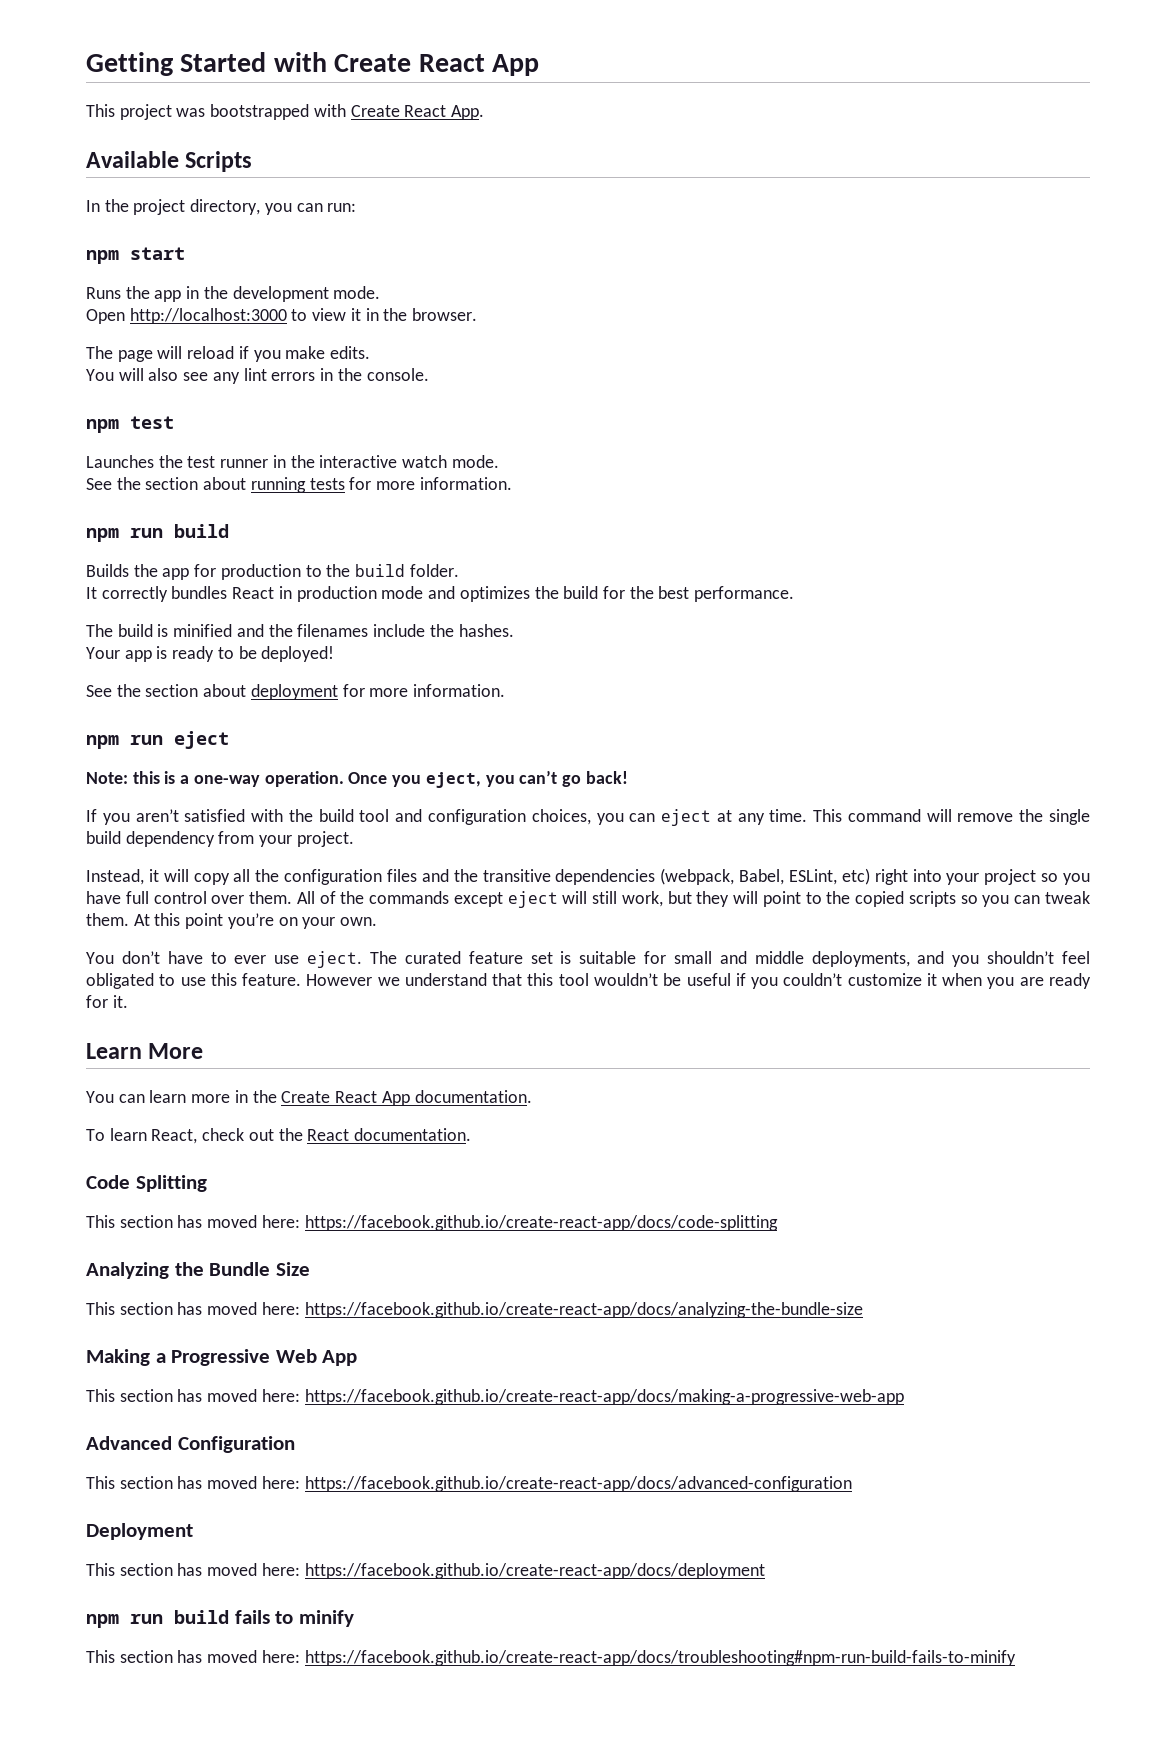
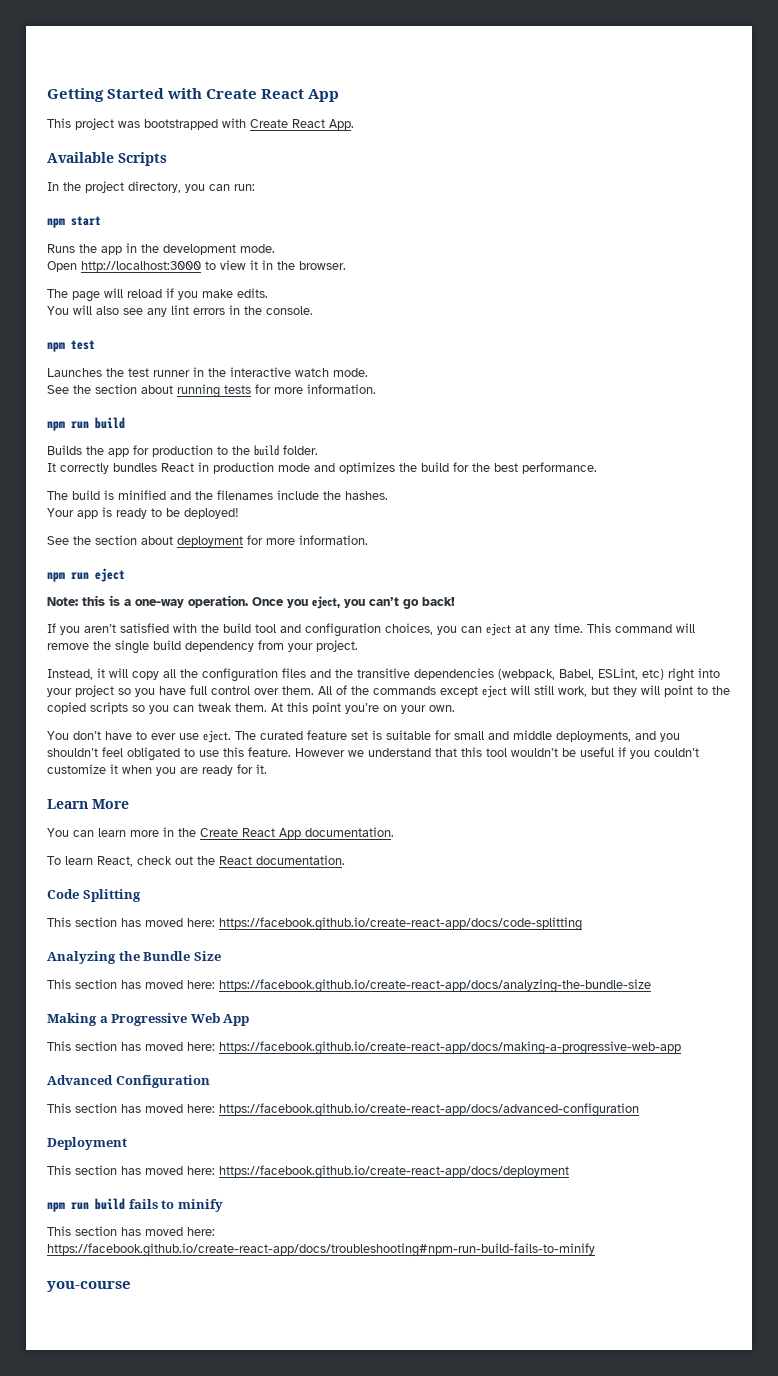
(1016, 1658) none -> [47,1281,131,1292] // you-course

